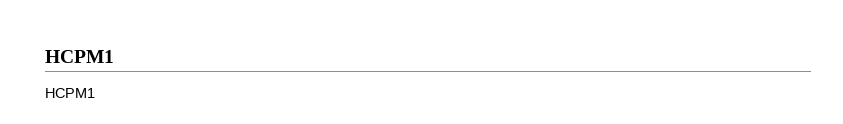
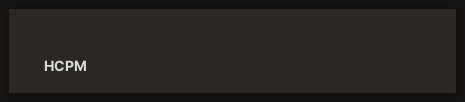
[45,50,114,63] [45,88,95,98] HCPM1 // HCPM1 -> [44,60,87,72] HCPM

